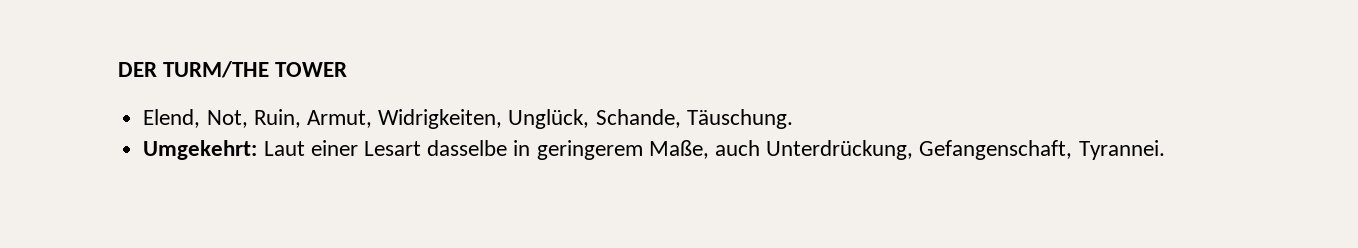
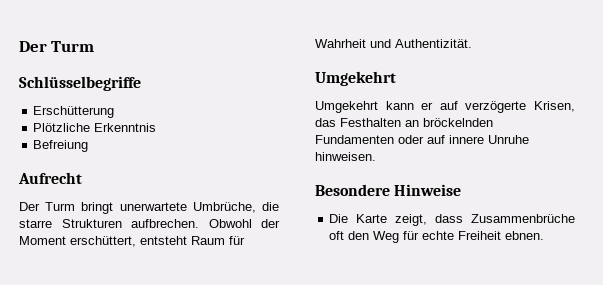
[118,61,348,78] [143,109,793,129] [143,140,1165,160] DER TURM/THE TOWER // Elend, Not, Ruin, Armut, Widrigkeiten, Unglück, Schande, Täuschung. // Umgekehrt: Laut einer Lesart dasselbe in geringerem Maße, auch Unterdrückung, Gefangenschaft, Tyrannei. -> [19,41,95,52] [19,76,141,91] [33,106,115,118] [33,123,157,132] [33,140,89,152] [18,172,82,184] [19,202,279,214] [19,219,280,228] [19,236,245,247] [315,39,472,48] [315,71,396,86] [315,101,575,113] [315,118,493,127] [315,135,529,144] [315,152,376,161] [315,184,462,196] [329,214,575,226] [329,231,545,243] Der Turm // Schlüsselbegriffe // Erschütterung // Plötzliche Erkenntnis // Befreiung // Aufrecht // Der Turm bringt unerwartete Umbrüche, die starre Strukturen aufbrechen. Obwohl der Moment erschüttert, entsteht Raum für Wahrheit und Authentizität. // Umgekehrt // Umgekehrt kann er auf verzögerte Krisen, das Festhalten an bröckelnden Fundamenten oder auf innere Unruhe hinweisen. // Besondere Hinweise // Die Karte zeigt, dass Zusammenbrüche oft den Weg für echte Freiheit ebnen.

